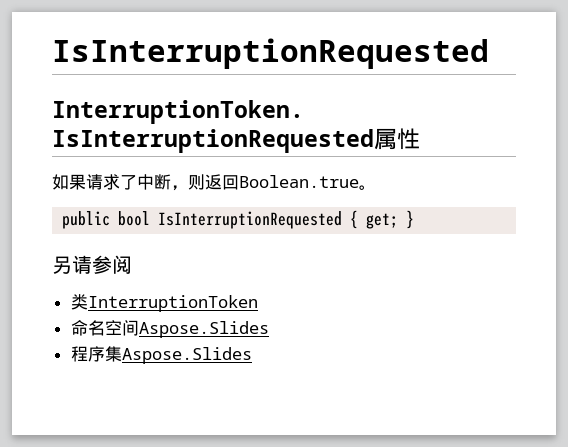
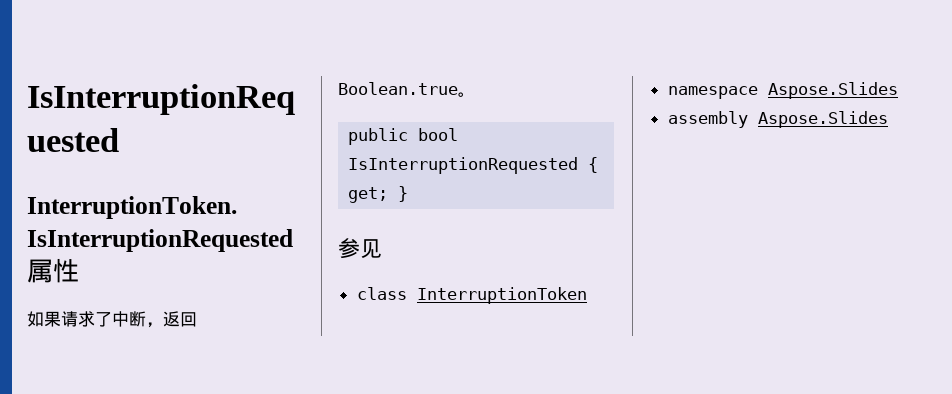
[188,174,205,190] 则 -> (163, 325) none
[52,255,132,274] [70,294,88,310] 另请参阅 // 类 -> [338,238,382,259] [356,287,407,300] 参见 // class
[70,320,139,336] 命名空间 -> [667,86,758,99] namespace
[70,346,122,362] 程序集 -> [667,111,748,128] assembly

